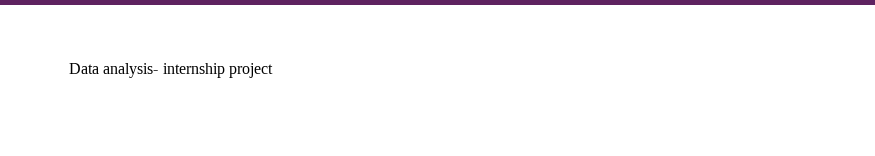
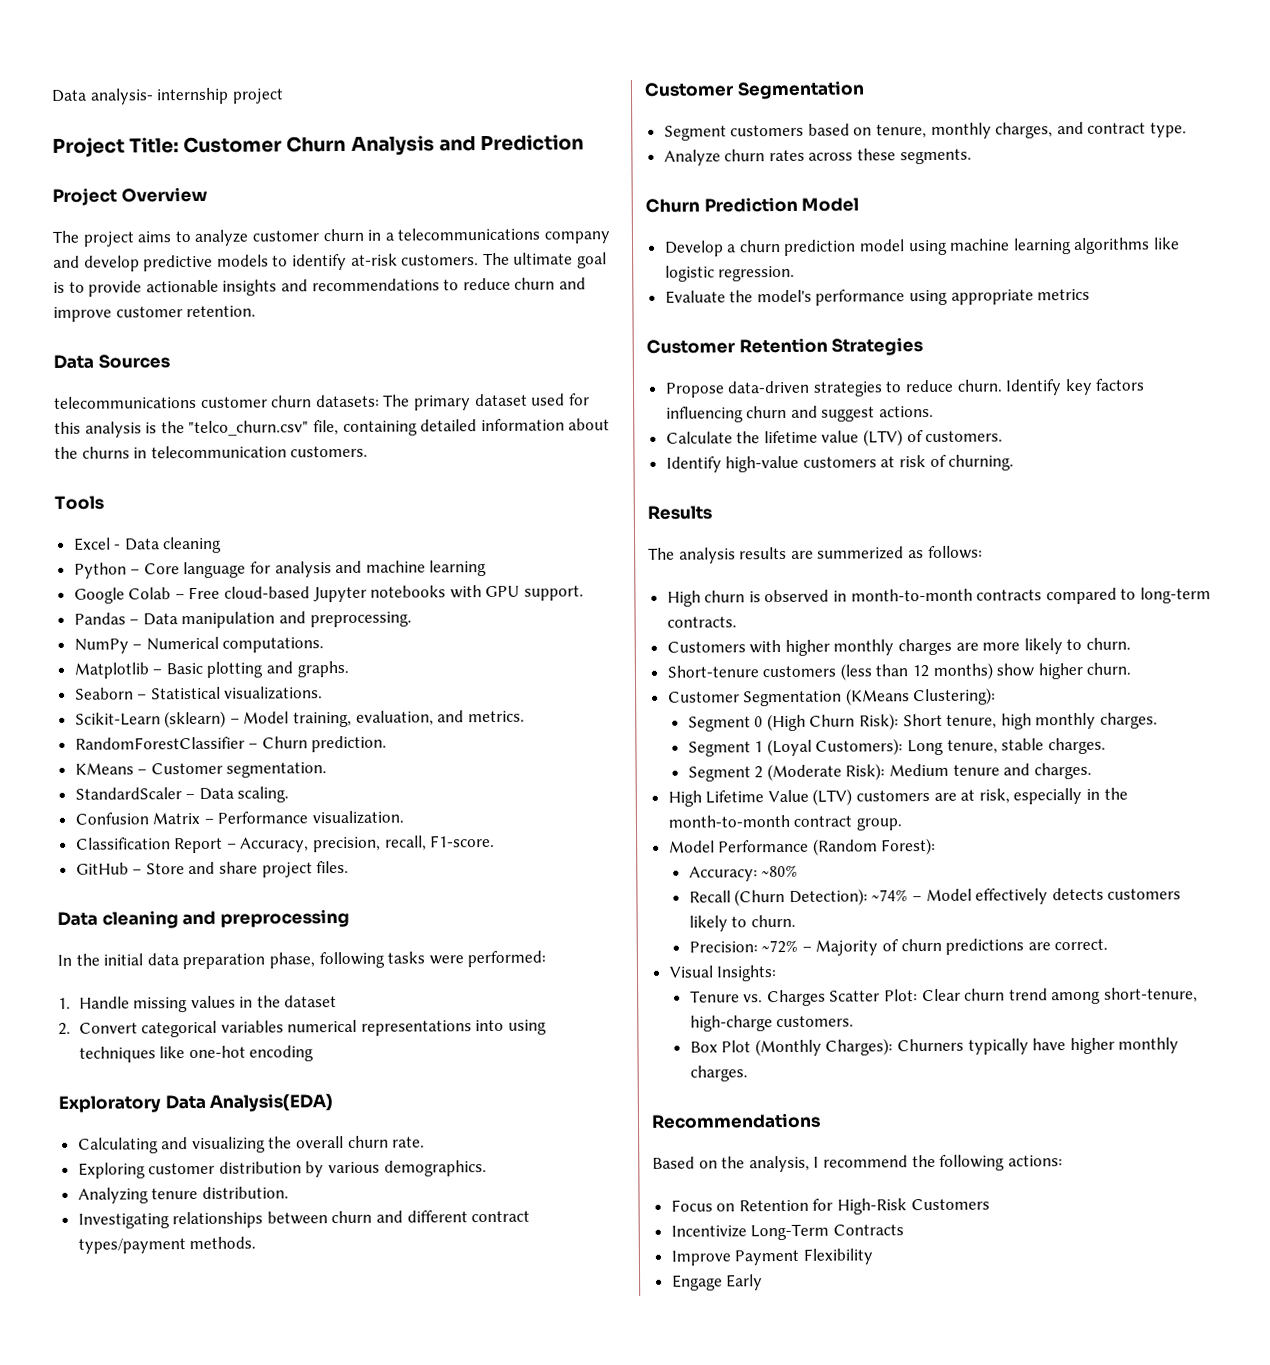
(273, 70) none -> [52,134,584,157] [52,186,208,206] [52,227,611,247] [53,252,607,272] [53,277,586,297] [53,305,257,322] [53,354,170,369] [54,393,590,411] [54,418,611,438] [54,445,369,459] [54,495,104,510] [73,536,223,554] [73,560,488,579] [73,585,585,604] [73,611,412,629] [73,636,325,654] [73,660,349,679] [74,686,324,700] [74,710,525,729] [74,735,388,753] [74,762,328,778] [74,786,290,803] [74,810,405,825] [75,834,496,854] [75,860,350,878] [57,908,350,929] [57,950,547,970] [58,995,338,1013] [58,1019,548,1038] [78,1045,315,1063] [58,1093,334,1113] [77,1135,426,1154] [77,1160,487,1179] [77,1186,289,1204] [77,1210,531,1229] [77,1236,257,1254] [644,80,865,100] [663,121,1188,141] [663,148,972,166] [645,196,860,213] [663,237,1181,257] [664,265,796,282] [664,288,1091,306] [646,337,924,356] [664,378,1146,398] [665,405,935,423] [665,429,1004,447] [665,454,1015,473] [647,505,712,520] [648,545,983,564] [666,587,1212,607] [666,616,737,628] [666,637,1132,656] [666,662,1132,681] [667,687,997,707] [687,712,1158,732] [687,737,1106,757] [687,762,1092,782] [667,787,1128,807] [667,814,903,831] [668,837,937,856] [688,864,799,882] [688,887,1182,907] [688,914,796,932] [688,938,1109,956] [668,965,778,982] [689,987,1198,1007] [689,1015,855,1032] [689,1037,1180,1057] [689,1065,748,1082] [651,1112,821,1129] [652,1154,1063,1173] [670,1198,990,1215] [670,1223,904,1241] [670,1248,873,1266] [671,1274,764,1291] // Project Title: Customer Churn Analysis and Prediction // Project Overview // The project aims to analyze customer churn in a telecommunications company and develop predictive models to identify at-risk customers. The ultimate goal is to provide actionable insights and recommendations to reduce churn and improve customer retention. // Data Sources // telecommunications customer churn datasets: The primary dataset used for this analysis is the "telco_churn.csv" file, containing detailed information about the churns in telecommunication customers. // Tools // Excel - Data cleaning // Python – Core language for analysis and machine learning // Google Colab – Free cloud-based Jupyter notebooks with GPU support. // Pandas – Data manipulation and preprocessing. // NumPy – Numerical computations. // Matplotlib – Basic plotting and graphs. // Seaborn – Statistical visualizations. // Scikit-Learn (sklearn) – Model training, evaluation, and metrics. // RandomForestClassifier – Churn prediction. // KMeans – Customer segmentation. // StandardScaler – Data scaling. // Confusion Matrix – Performance visualization. // Classification Report – Accuracy, precision, recall, F1-score. // GitHub – Store and share project files. // Data cleaning and preprocessing // In the initial data preparation phase, following tasks were performed: // 1. Handle missing values in the dataset // 2. Convert categorical variables numerical representations into using techniques like one-hot encoding // Exploratory Data Analysis(EDA) // Calculating and visualizing the overall churn rate. // Exploring customer distribution by various demographics. // Analyzing tenure distribution. // Investigating relationships between churn and different contract types/payment methods. // Customer Segmentation // Segment customers based on tenure, monthly charges, and contract type. // Analyze churn rates across these segments. // Churn Prediction Model // Develop a churn prediction model using machine learning algorithms like logistic regression. // Evaluate the model's performance using appropriate metrics // Customer Retention Strategies // Propose data-driven strategies to reduce churn. Identify key factors influencing churn and suggest actions. // Calculate the lifetime value (LTV) of customers. // Identify high-value customers at risk of churning. // Results // The analysis results are summerized as follows: // High churn is observed in month-to-month contracts compared to long-term contracts. // Customers with higher monthly charges are more likely to churn. // Short-tenure customers (less than 12 months) show higher churn. // Customer Segmentation (KMeans Clustering): // Segment 0 (High Churn Risk): Short tenure, high monthly charges. // Segment 1 (Loyal Customers): Long tenure, stable charges. // Segment 2 (Moderate Risk): Medium tenure and charges. // High Lifetime Value (LTV) customers are at risk, especially in the month-to-month contract group. // Model Performance (Random Forest): // Accuracy: ~80% // Recall (Churn Detection): ~74% – Model effectively detects customers likely to churn. // Precision: ~72% – Majority of churn predictions are correct. // Visual Insights: // Tenure vs. Charges Scatter Plot: Clear churn trend among short-tenure, high-charge customers. // Box Plot (Monthly Charges): Churners typically have higher monthly charges. // Recommendations // Based on the analysis, I recommend the following actions: // Focus on Retention for High-Risk Customers // Incentivize Long-Term Contracts // Improve Payment Flexibility // Engage Early

